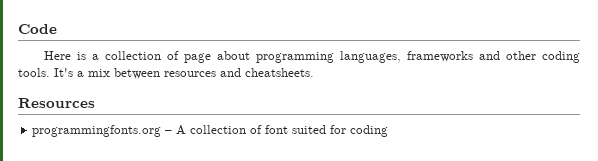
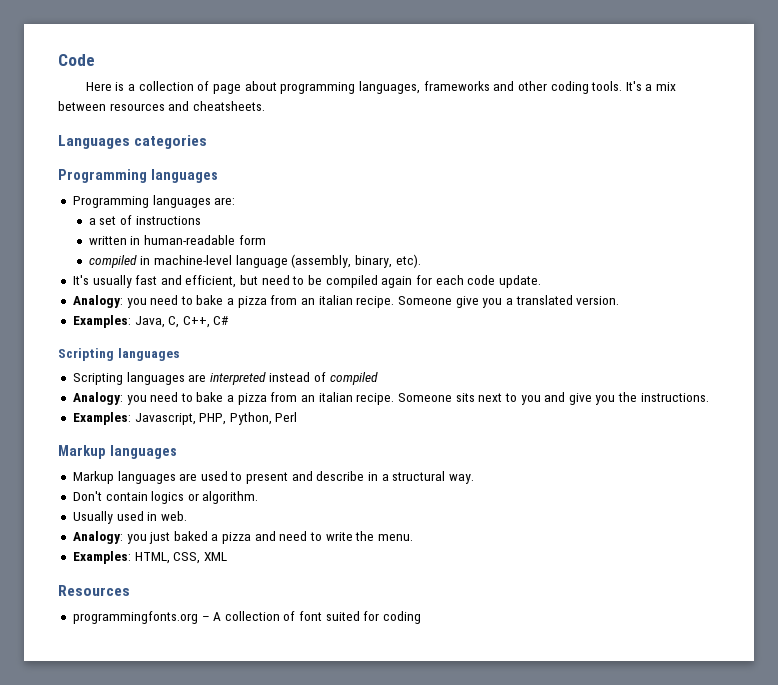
(314, 72) none -> [58,135,208,149] [58,169,218,183] [72,195,236,208] [88,215,201,225] [88,235,266,245] [88,254,421,268] [72,275,541,288] [72,295,620,308] [72,315,230,328] [58,348,180,361] [72,372,378,385] [72,392,709,405] [72,412,298,425] [58,445,177,459] [72,471,474,484] [72,491,259,504] [72,511,187,524] [72,531,413,544] [72,551,227,564] // Languages categories // Programming languages // Programming languages are: // a set of instructions // written in human-readable form // compiled in machine-level language (assembly, binary, etc). // It's usually fast and efficient, but need to be compiled again for each code update. // Analogy: you need to bake a pizza from an italian recipe. Someone give you a translated version. // Examples: Java, C, C++, C# // Scripting languages // Scripting languages are interpreted instead of compiled // Analogy: you need to bake a pizza from an italian recipe. Someone sits next to you and give you the instructions. // Examples: Javascript, PHP, Python, Perl // Markup languages // Markup languages are used to present and describe in a structural way. // Don't contain logics or algorithm. // Usually used in web. // Analogy: you just baked a pizza and need to write the menu. // Examples: HTML, CSS, XML

